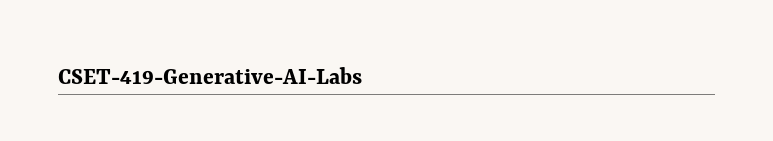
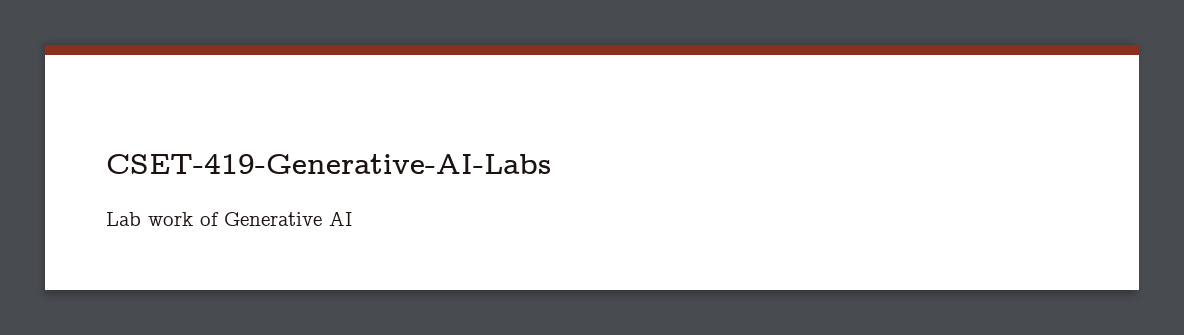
(362, 75) none -> [106,211,352,226] // Lab work of Generative AI

